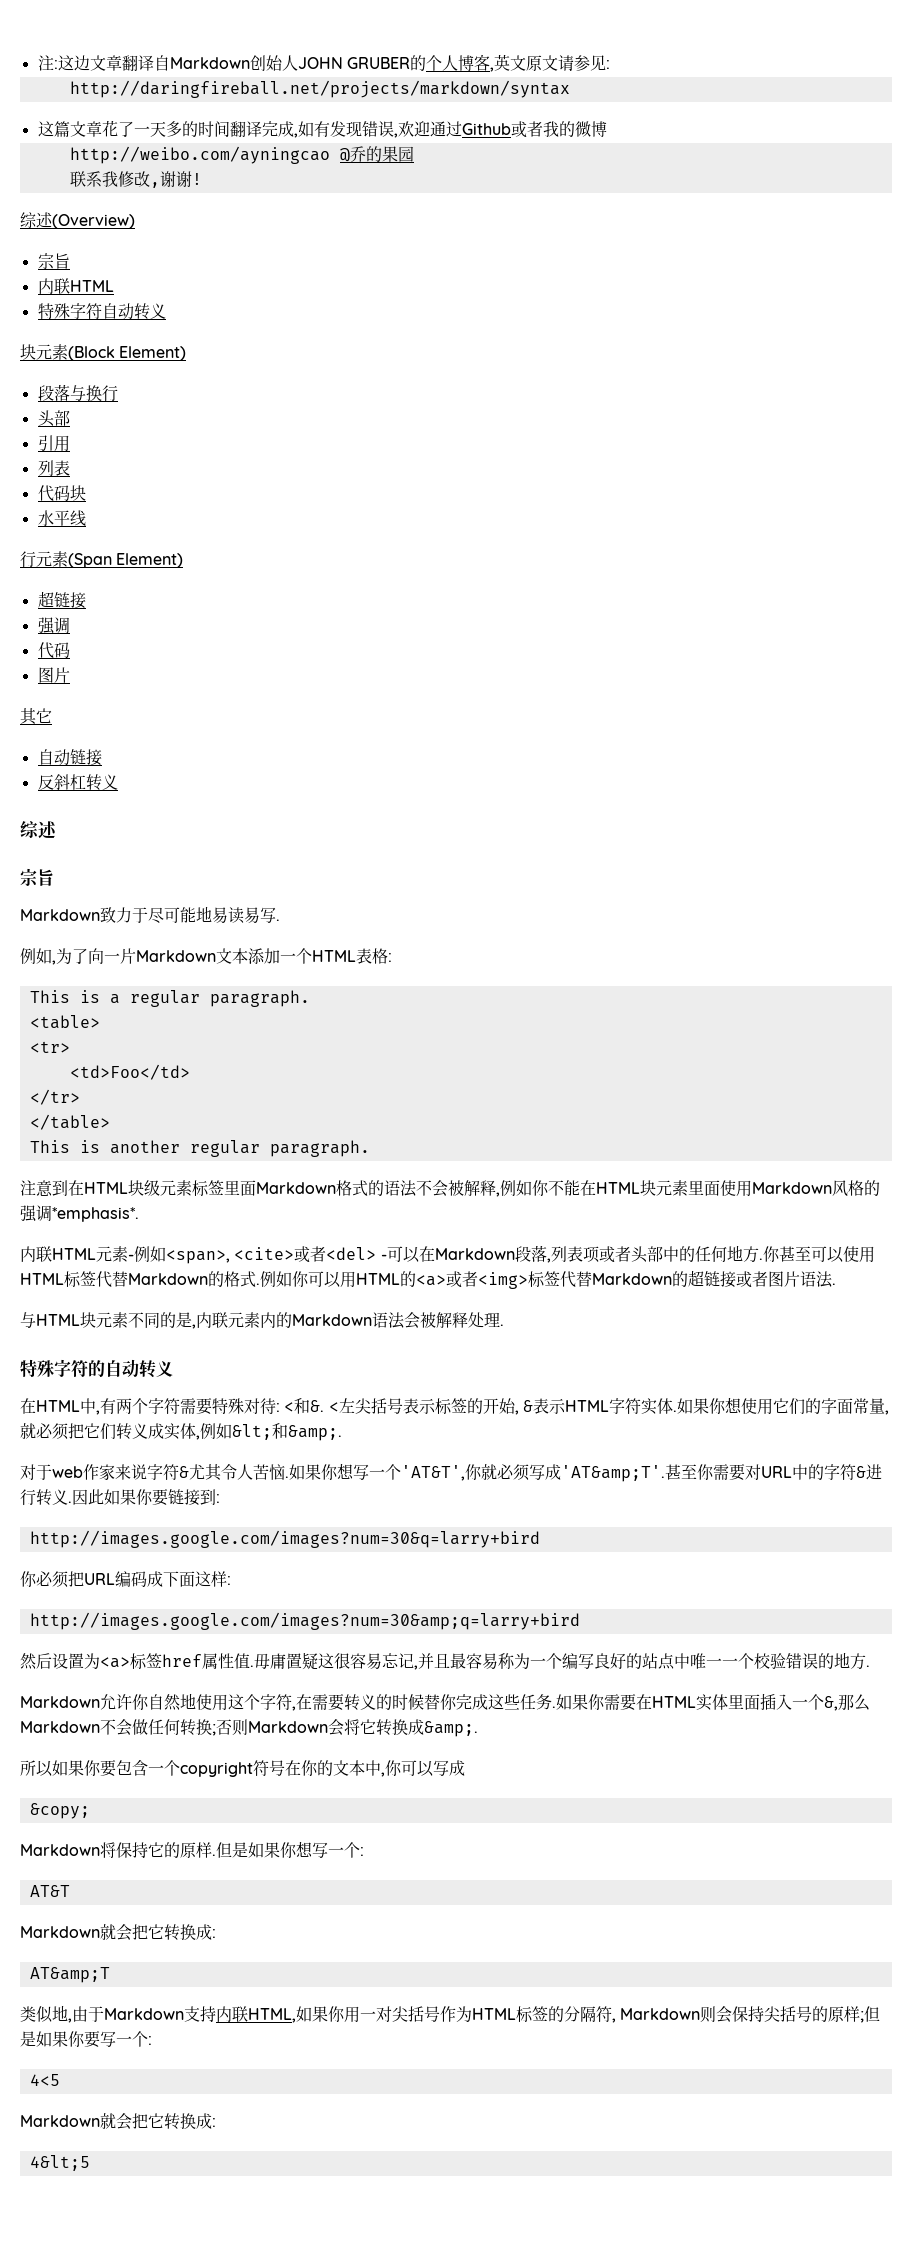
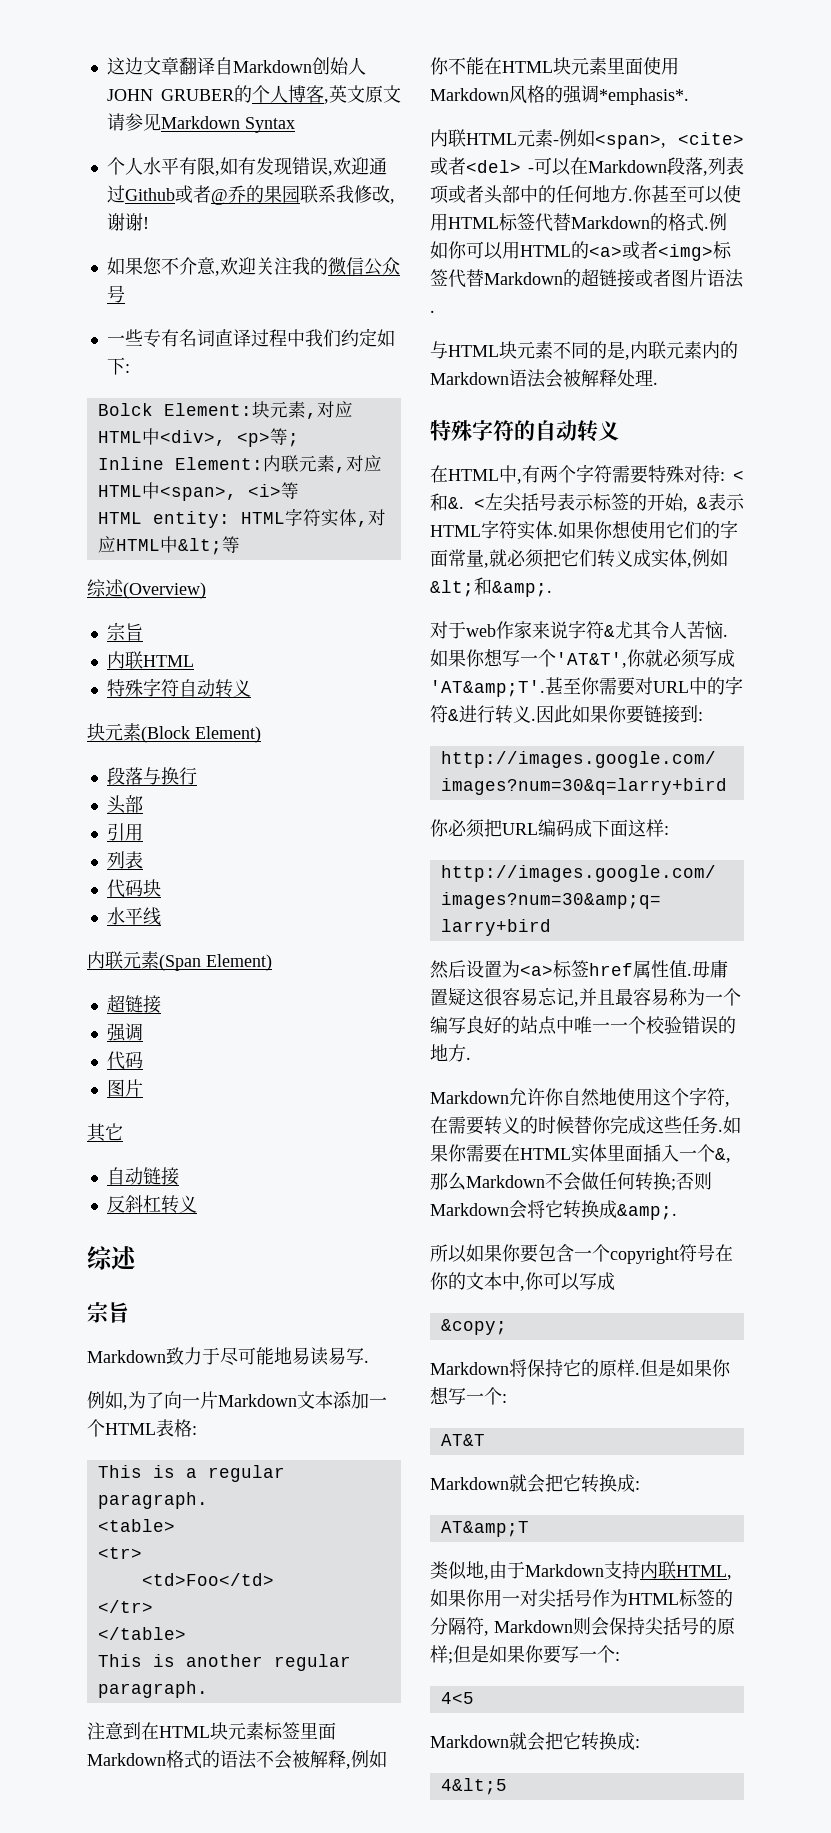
[37,55,58,71] 注: -> (106, 66) none
[605,60,610,69] [69,80,570,98] [37,120,294,137] : // http://daringfireball.net/projects/markdown/syntax // 这篇文章花了一天多的时间翻译完成 -> [160,116,295,133] [106,157,215,175] Markdown Syntax // 个人水平有限
[542,121,607,137] [69,146,330,164] 我的微博 // http://weibo.com/ayningcao -> (211, 194) none
(414, 154) // -> (300, 194) none
(202, 179) none -> [106,257,400,276] [106,285,125,303] [106,328,395,348] [106,357,130,375] [97,401,353,419] [97,428,299,447] [97,455,382,473] [97,482,299,501] [97,508,386,528] [97,536,240,555] // 如果您不介意,欢迎关注我的微信公众号 // 一些专有名词直译过程中我们约定如下: // Bolck Element:块元素,对应HTML中<div>, <p>等; // Inline Element:内联元素,对应HTML中<span>, <i>等 // HTML entity: HTML字符实体,对应HTML中&lt;等
[20,551,36,568] 行 -> [87,951,123,969] 内联
[144,1180,160,1196] 级 -> (228, 1731) none

